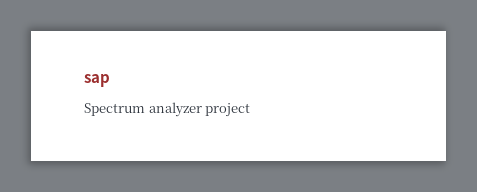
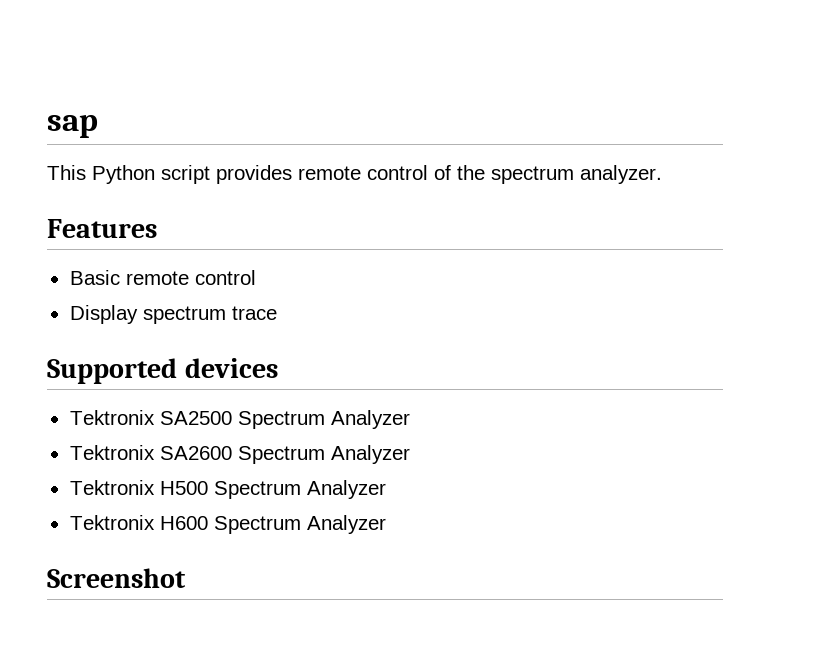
[84,102,251,117] Spectrum analyzer project -> [47,165,662,184] [47,219,157,238] [69,270,256,285] [69,305,277,324] [47,358,278,384] [69,410,410,429] [69,445,410,464] [69,480,386,499] [69,515,386,534] [47,568,186,588] This Python script provides remote control of the spectrum analyzer. // Features // Basic remote control // Display spectrum trace // Supported devices // Tektronix SA2500 Spectrum Analyzer // Tektronix SA2600 Spectrum Analyzer // Tektronix H500 Spectrum Analyzer // Tektronix H600 Spectrum Analyzer // Screenshot

